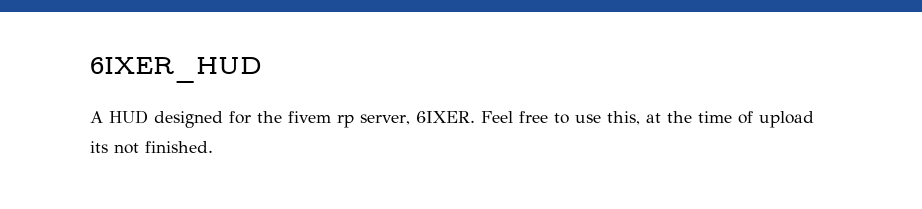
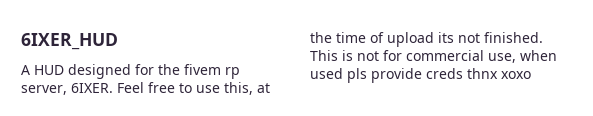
(213, 147) none -> [310,50,557,63] [310,68,531,83] This is not for commercial use, when used pls provide creds thnx xoxo

